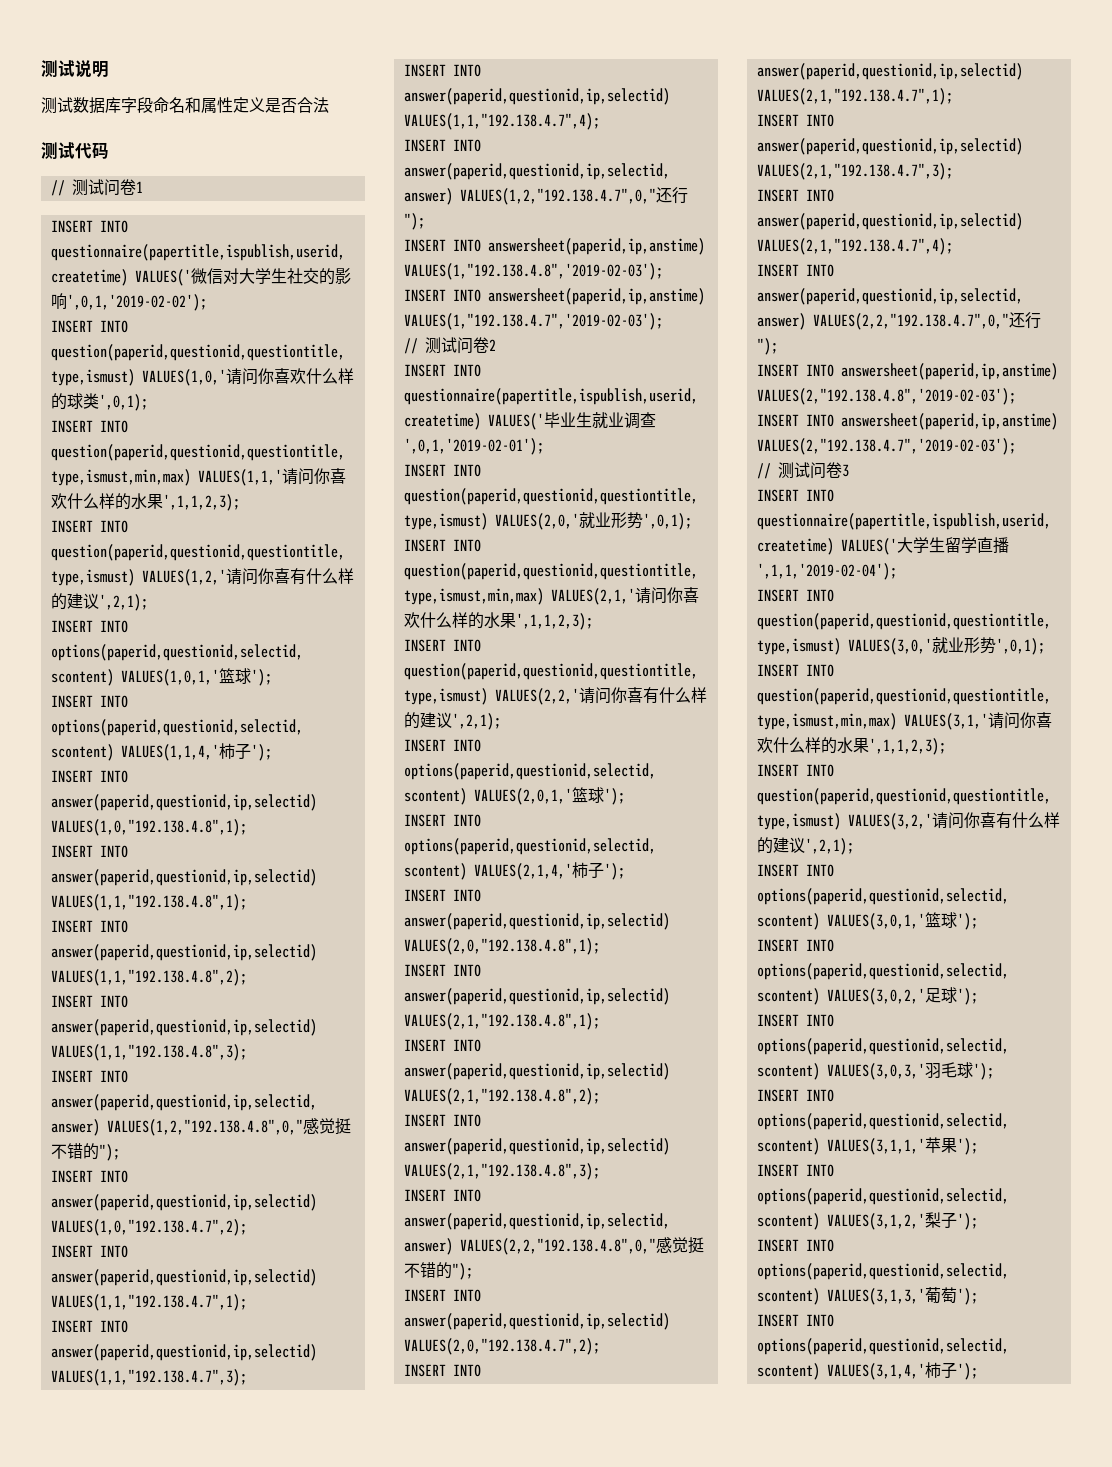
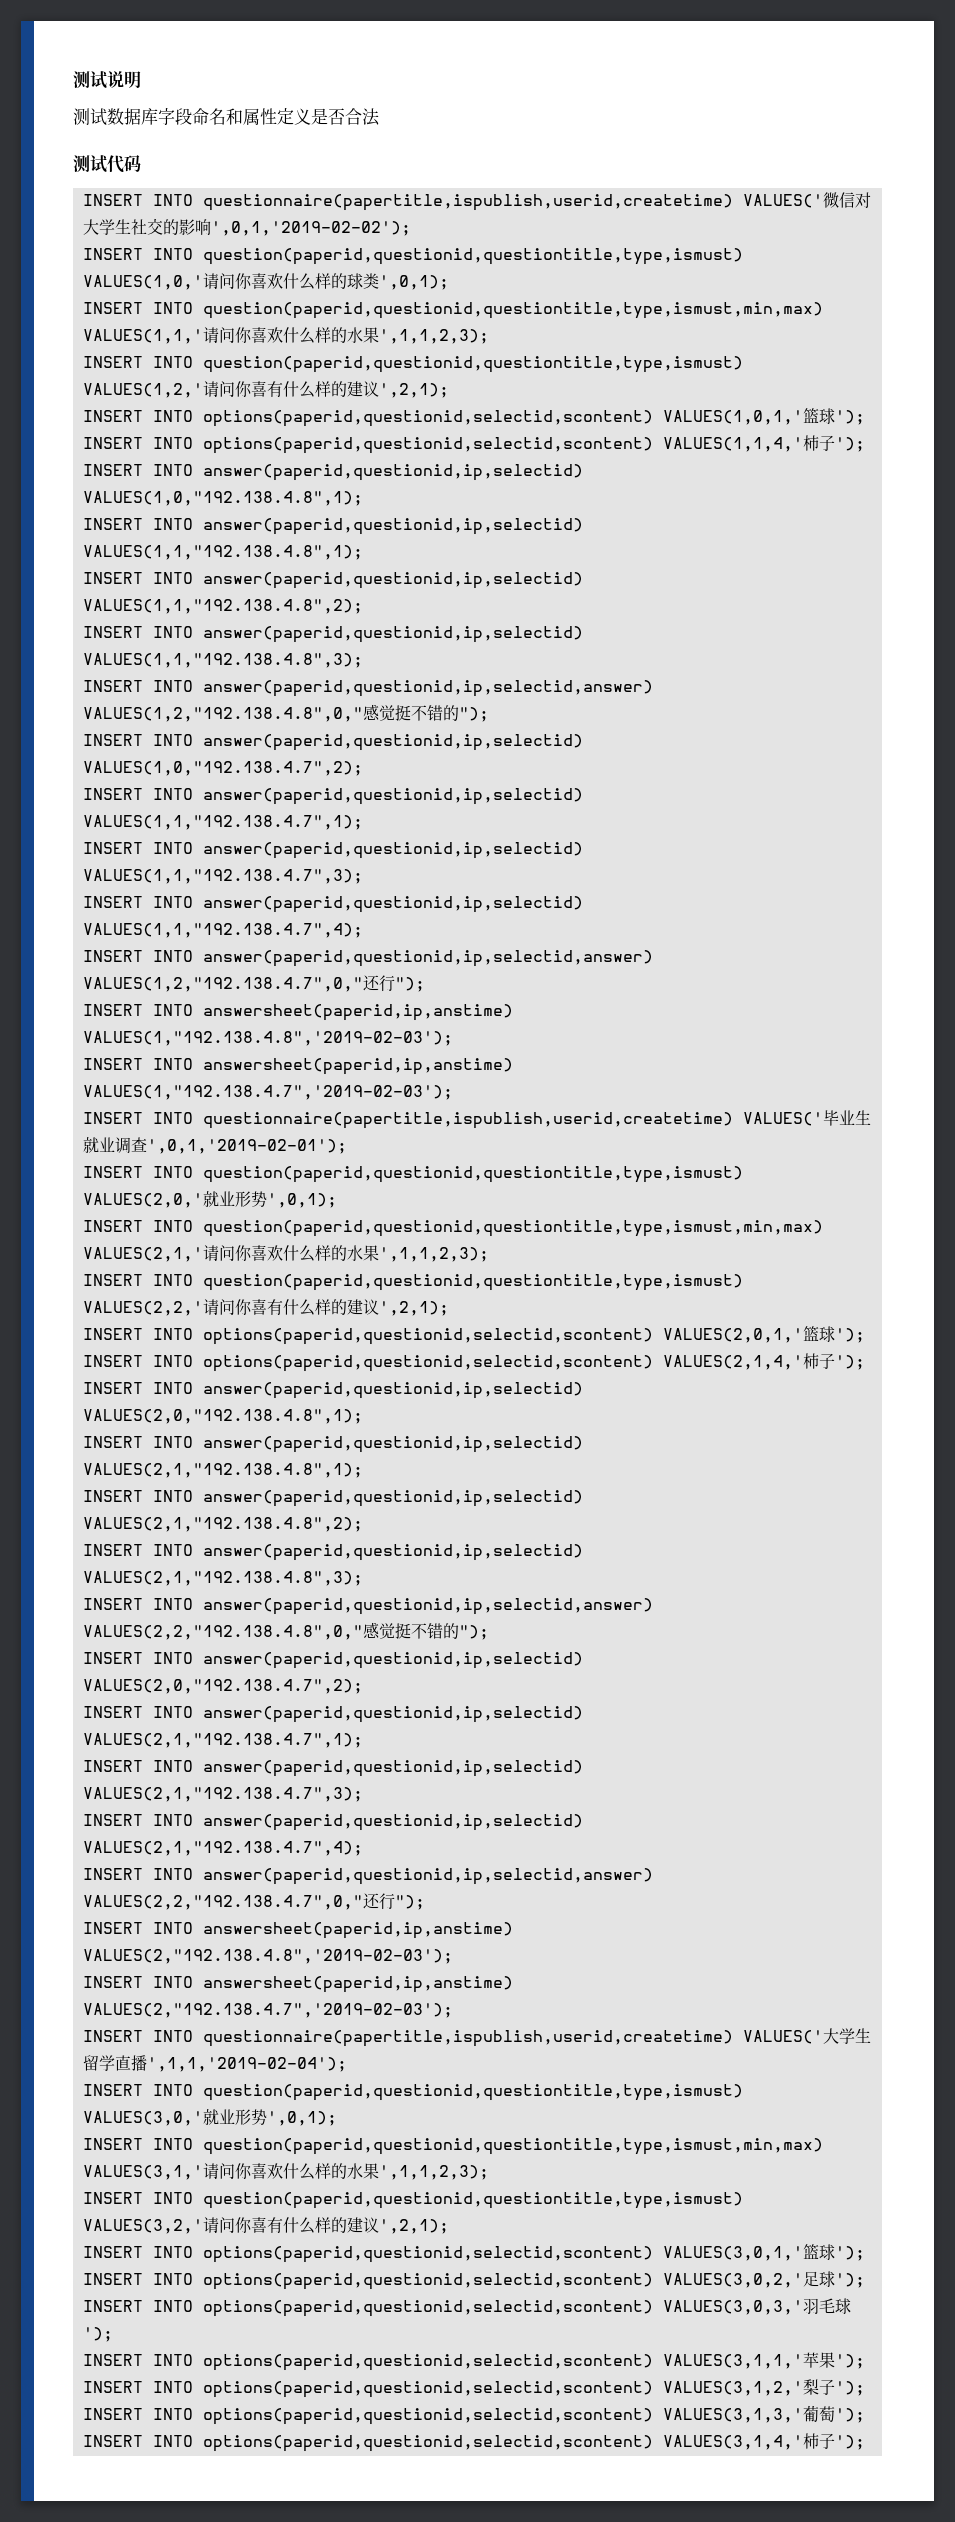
[50,179,143,196] // // 测试问卷1 -> (141, 163) none
[403,337,496,354] // // 测试问卷2 -> (454, 1092) none
[756,462,849,479] // // 测试问卷3 -> (454, 2010) none

